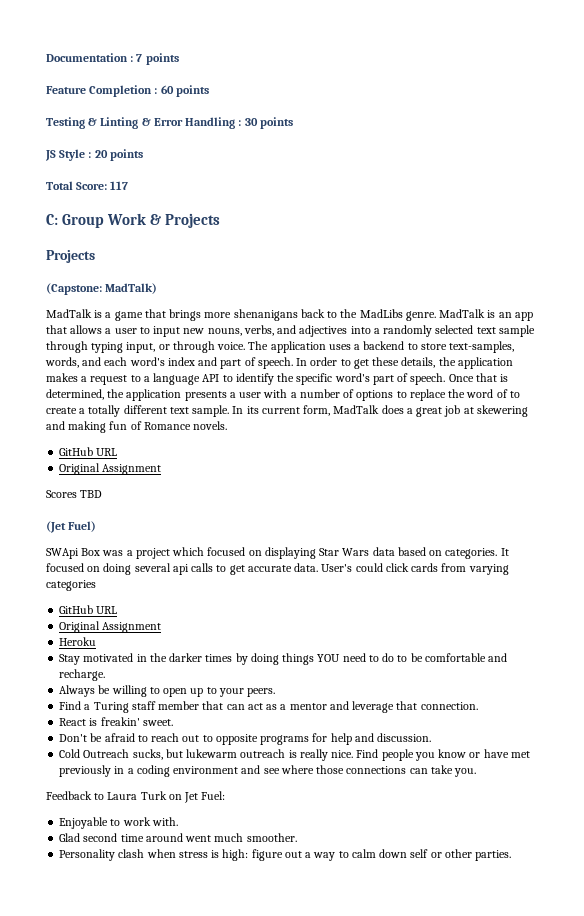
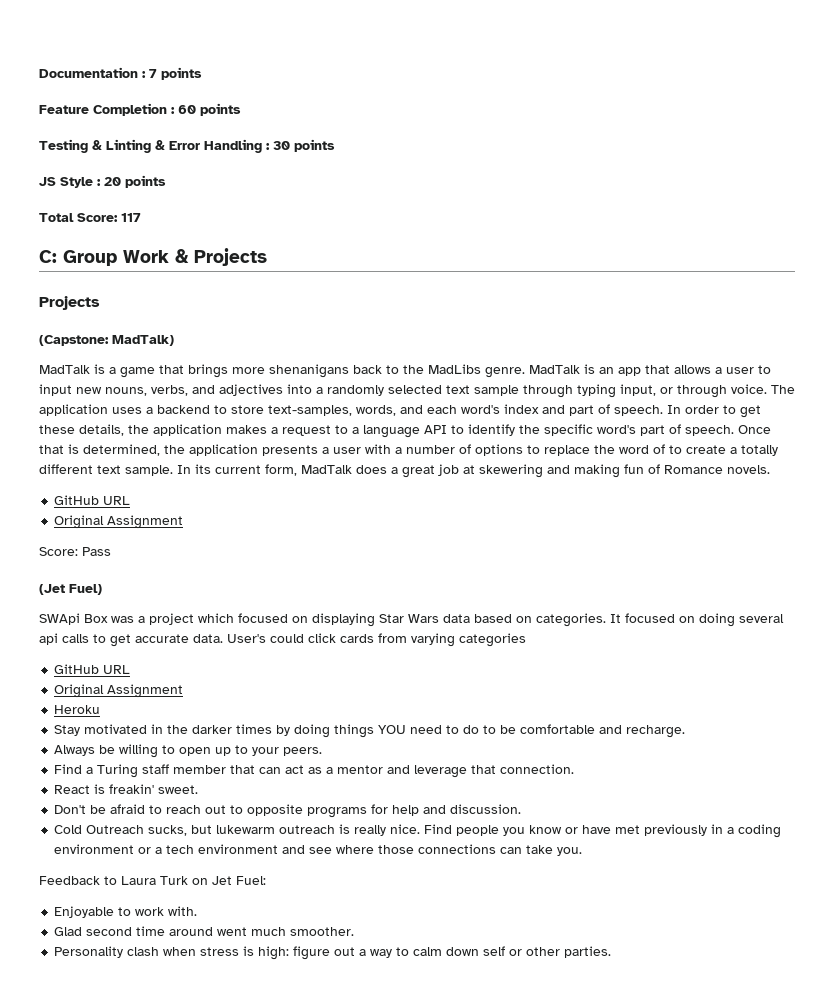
[46,490,103,498] Scores TBD -> [39,547,111,556] Score: Pass
(239, 770) none -> [138,844,279,854] or a tech environment

